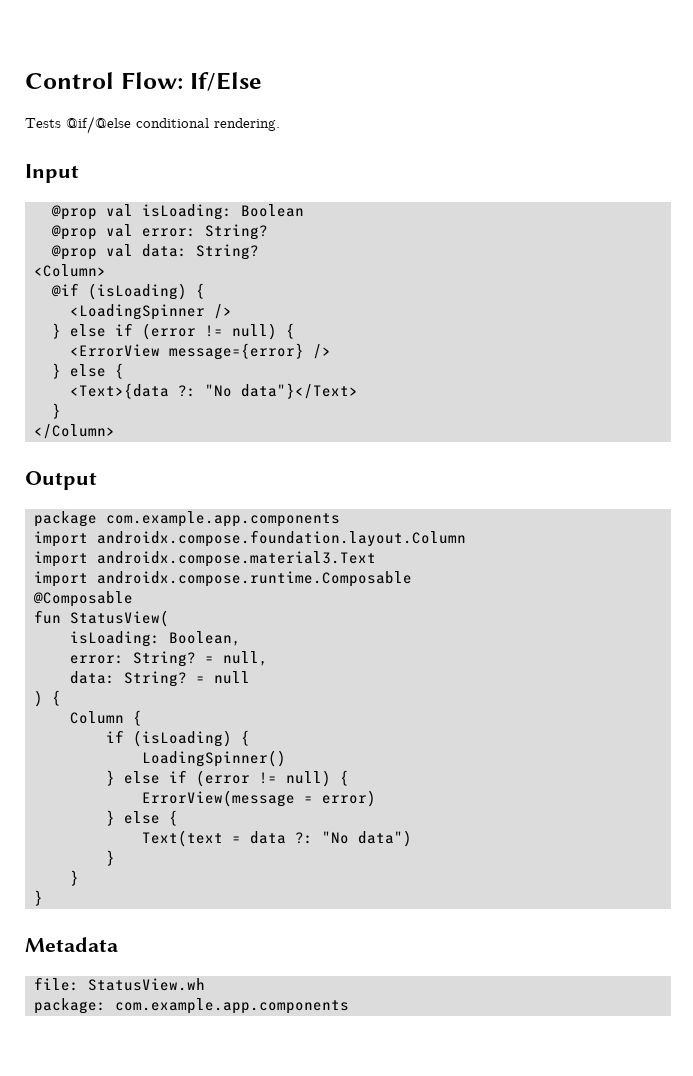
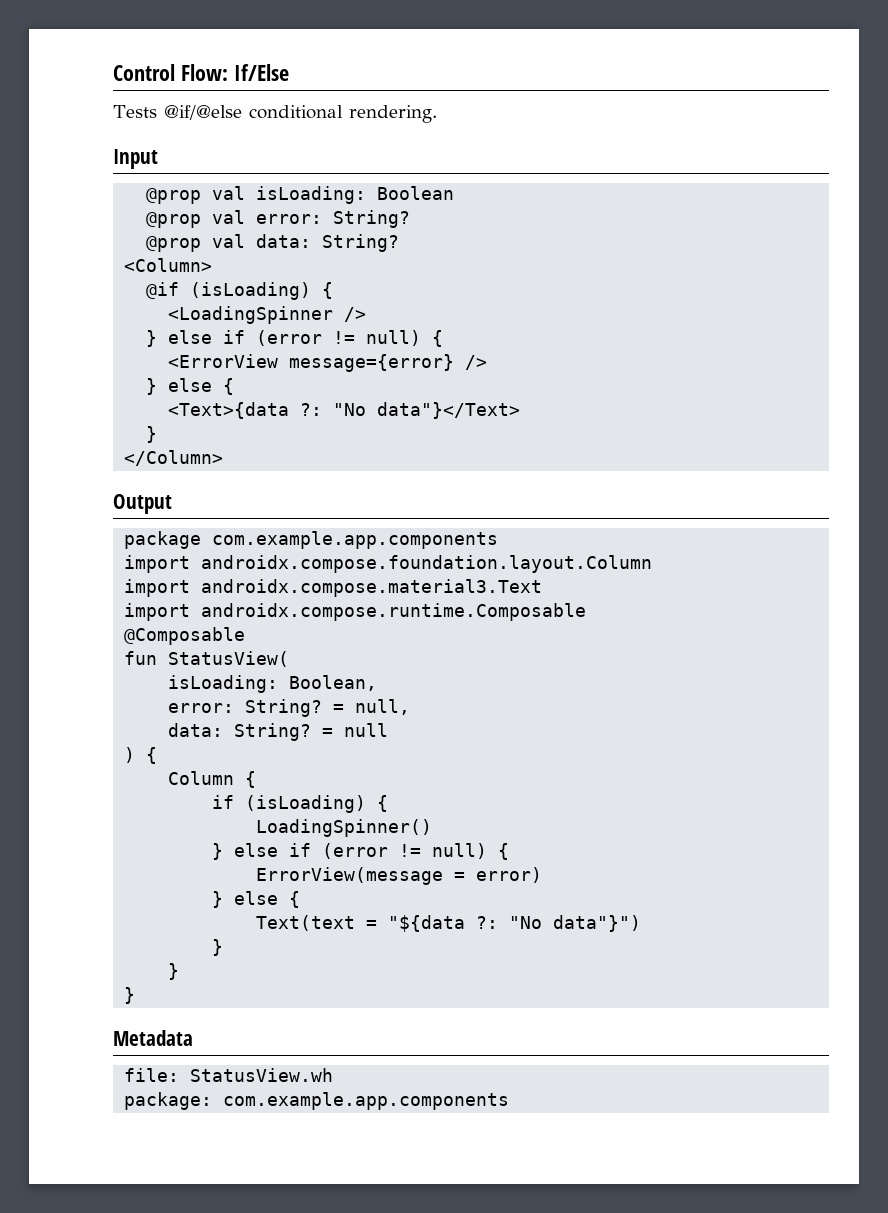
[250,830,412,847] data ?: "No data") -> [388,915,642,932] "${data ?: "No data"}")

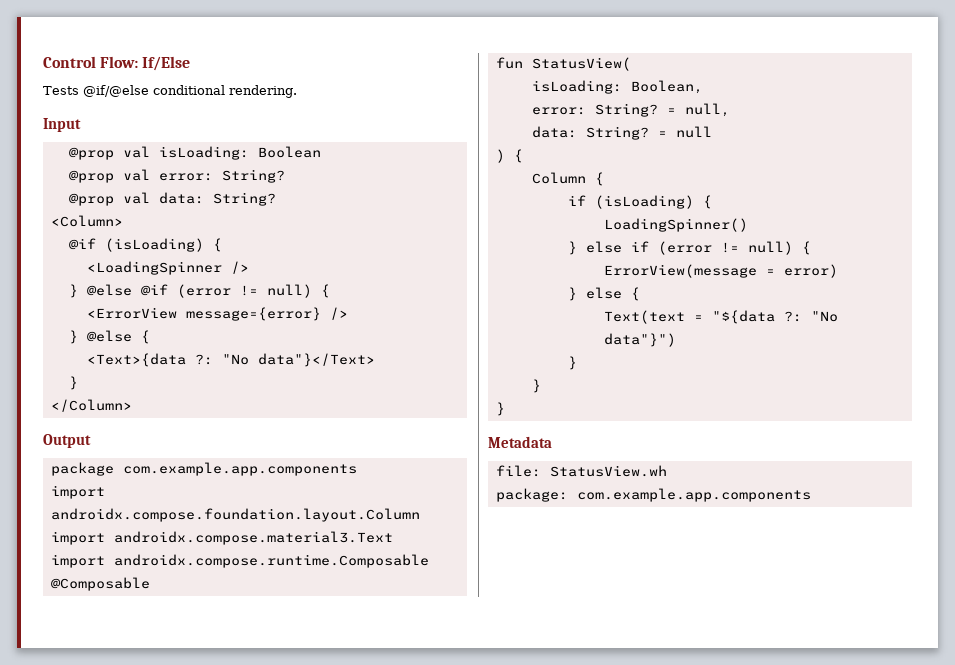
[168,330,246,344] else if -> [86,284,168,296] @else @if
[168,378,213,392] else -> [86,330,132,342] @else

